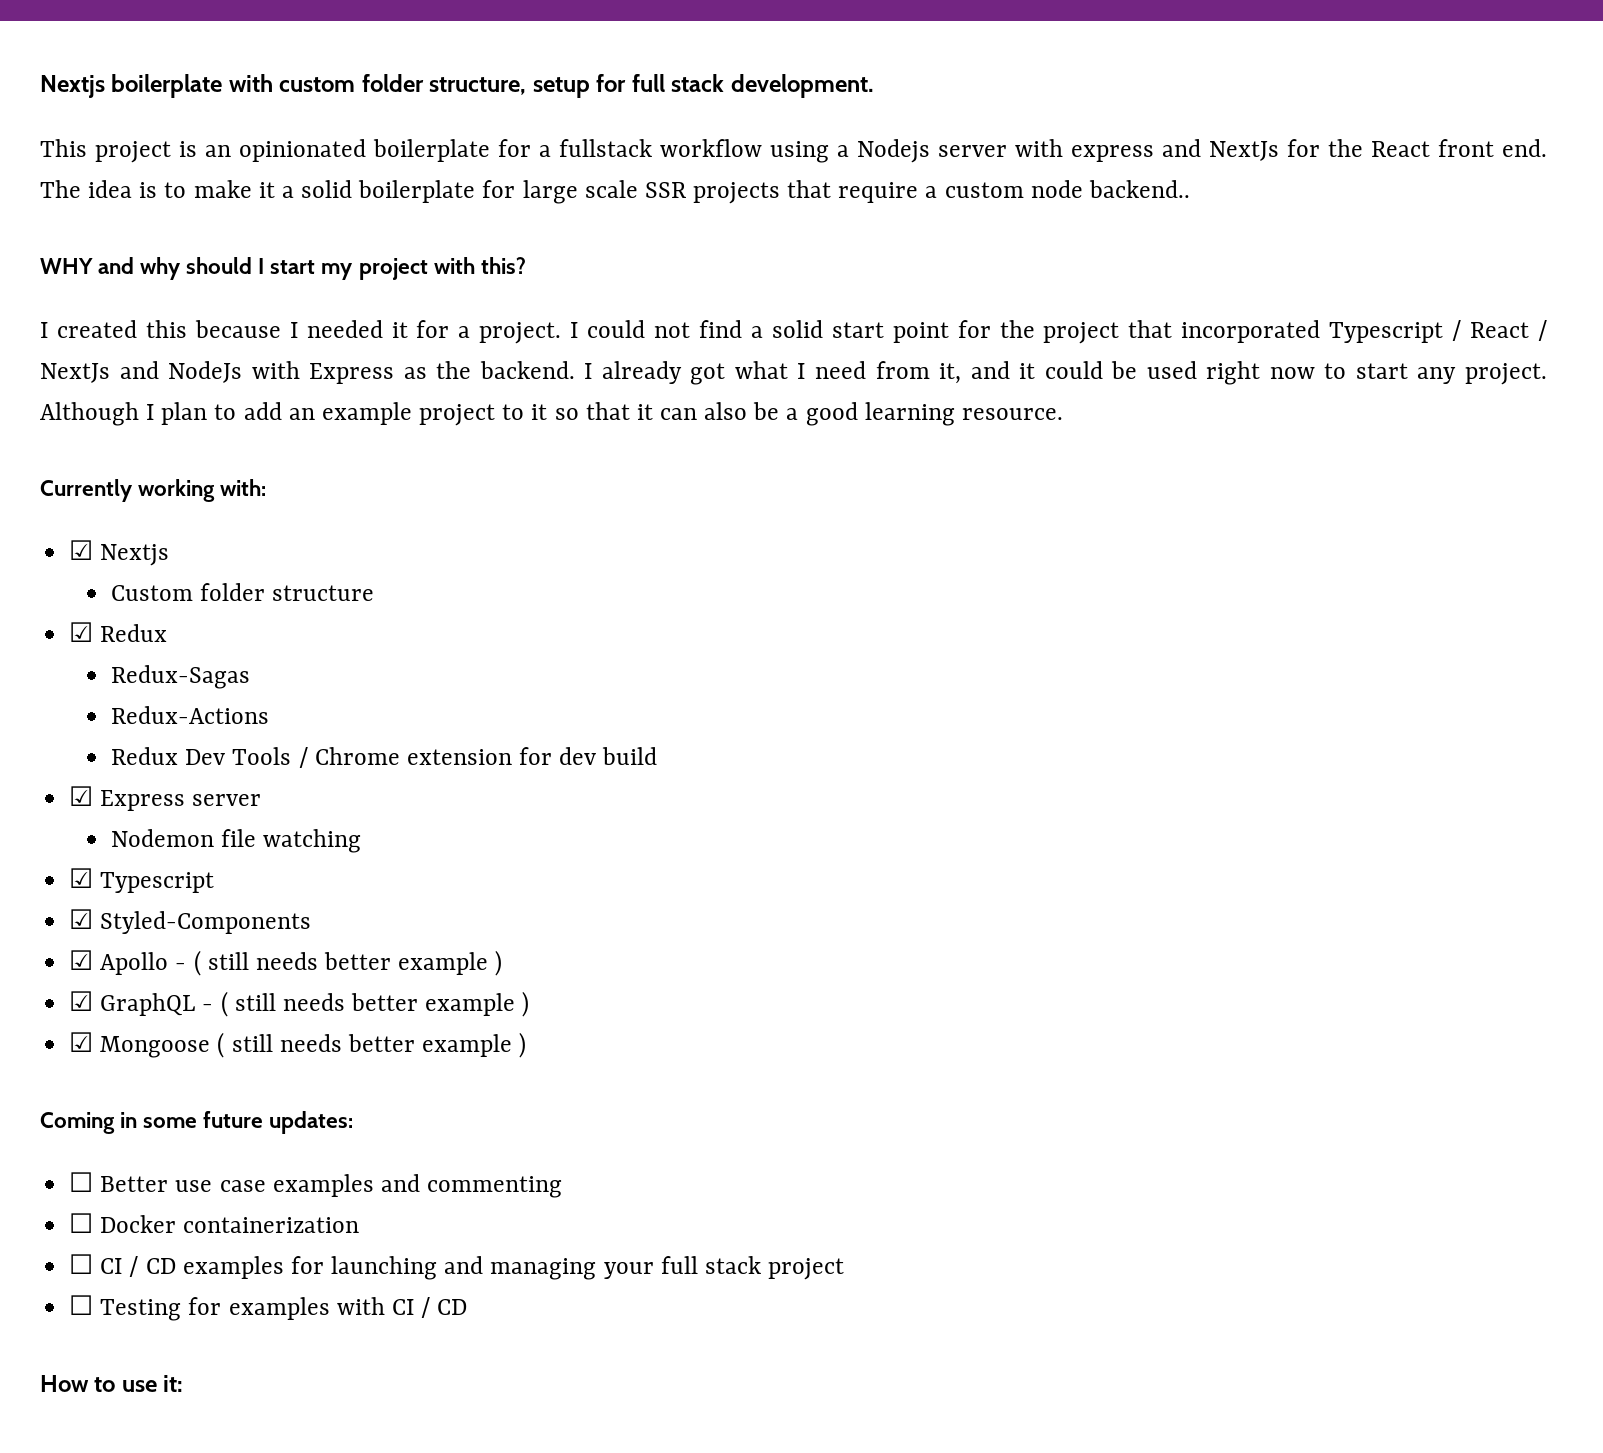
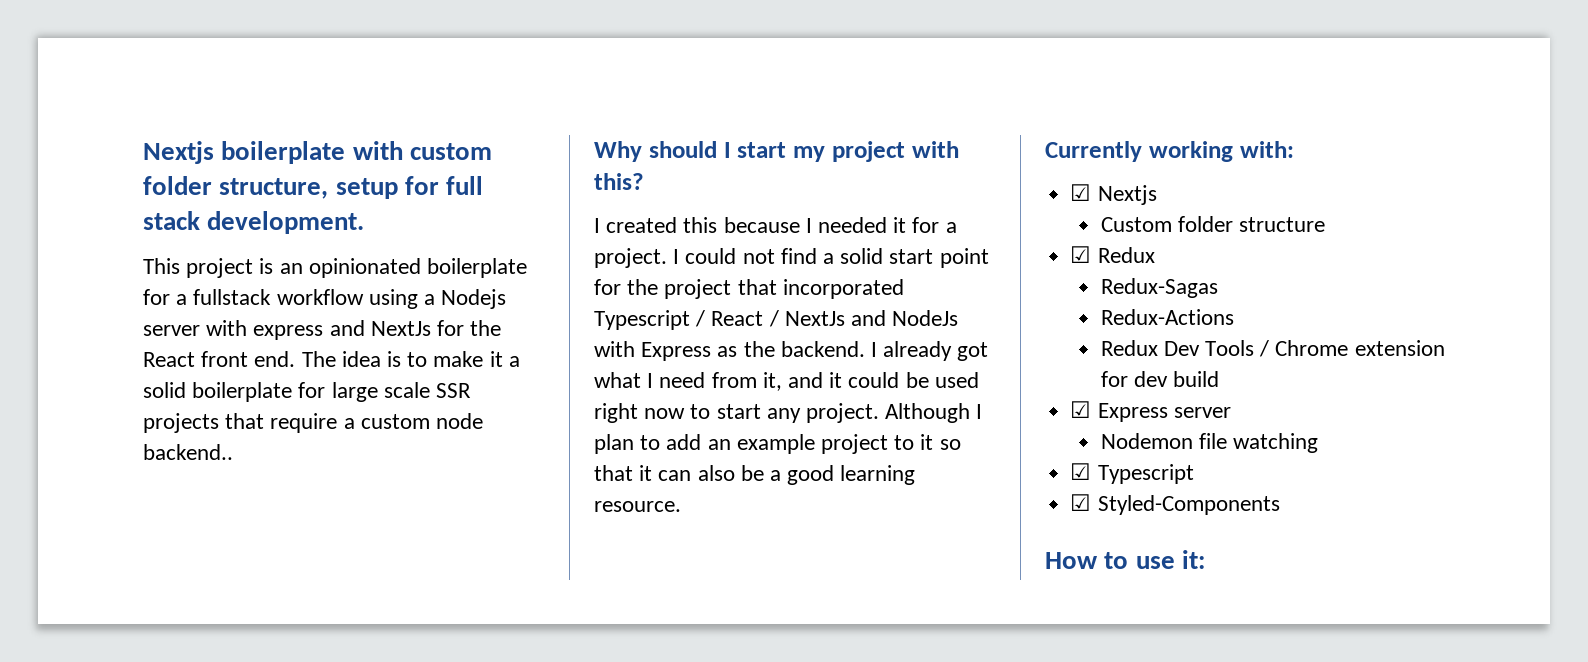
[40,257,182,280] WHY and why -> [594,141,642,162] Why
[69,950,503,976] [69,991,530,1017] [69,1032,527,1058] [40,1111,354,1134] [69,1172,563,1198] [69,1213,360,1233] [69,1254,845,1280] [69,1295,468,1321] // ☑ Apollo - ( still needs better example ) // ☑ GraphQL - ( still needs better example ) // ☑ Mongoose ( still needs better example ) // Coming in some future updates: // ☐ Better use case examples and commenting // ☐ Docker containerization // ☐ CI / CD examples for launching and managing your full stack project // ☐ Testing for examples with CI / CD -> (1280, 505) none

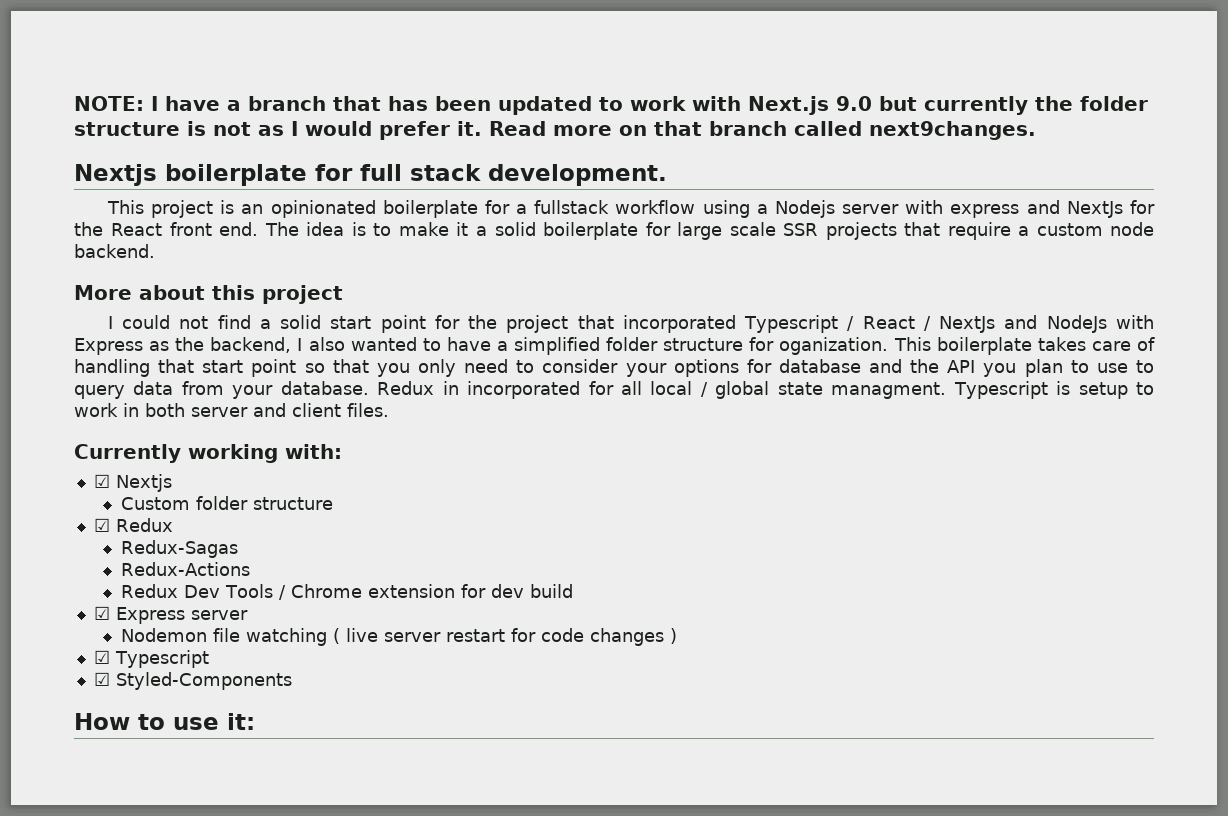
[143,141,492,164] [143,176,398,199] Nextjs boilerplate with custom folder structure, setup -> [74,96,1148,115] [74,121,1036,140] [74,164,307,186] NOTE: I have a branch that has been updated to work with Next.js 9.0 but currently the folder structure is not as I would prefer it. Read more on that branch called next9changes. // Nextjs boilerplate
[143,444,233,460] [594,141,959,162] [594,173,644,190] [594,217,957,233] [594,248,680,268] backend.. // Why should I start my project with this? // I created this because I needed it for a project. I -> [74,244,155,258] [74,285,343,304] [107,316,113,329] backend. // More about this project // I
[780,341,989,361] [594,372,979,391] [594,403,983,423] [594,434,961,454] [594,465,916,485] [594,501,681,512] backend. I already got what I need from it, and it could be used right now to start any project. Although I plan to add an example project to it so that it can also be a good learning resource. -> [210,337,1155,355] [74,359,1154,377] [74,381,1154,399] [74,403,389,417] backend, I also wanted to have a simplified folder structure for oganization. This boilerplate takes care of handling that start point so that you only need to consider your options for database and the API you plan to use to query data from your database. Redux in incorporated for all local / global state managment. Typescript is setup to work in both server and client files.
(1318, 443) none -> [332,628,677,646] ( live server restart for code changes )

